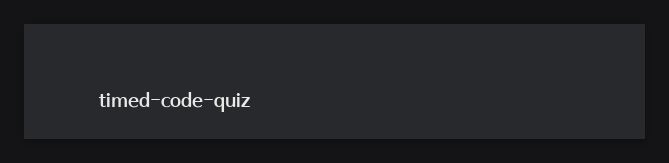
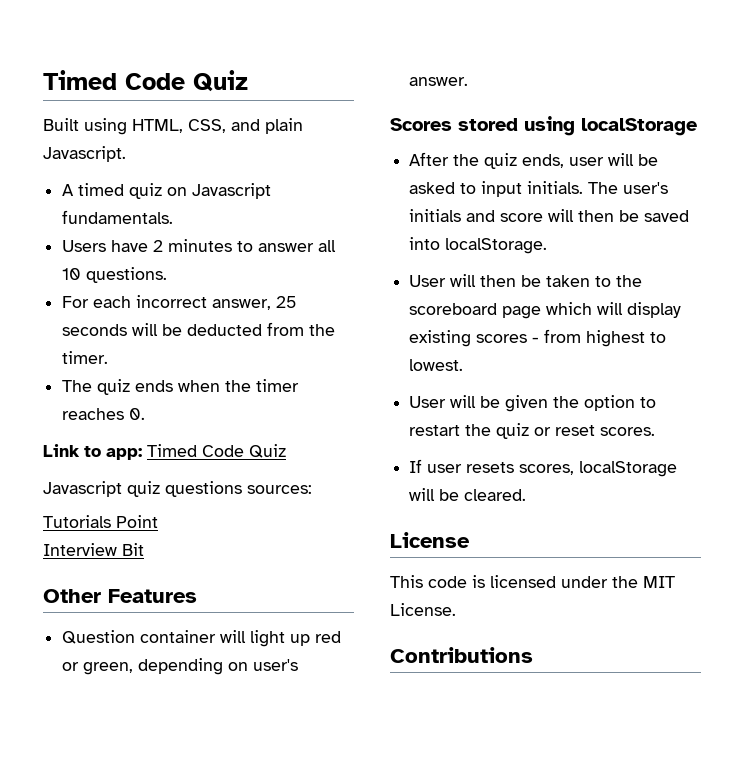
[99,92,250,112] timed-code-quiz -> [43,70,248,92] [43,118,303,135] [43,146,126,162] [62,183,272,199] [62,210,174,224] [62,239,337,252] [62,267,168,283] [62,295,298,310] [62,322,336,336] [62,351,109,364] [62,379,300,395] [62,408,146,420] [43,444,286,460] [43,481,312,497] [43,515,158,528] [43,543,144,556] [43,589,197,603] [62,630,342,647] [62,658,299,675] [409,77,469,86] [390,116,697,136] [409,152,659,169] [409,181,669,197] [409,209,690,222] [409,237,548,254] [409,274,643,287] [409,302,682,319] [409,329,667,347] [409,359,464,371] [409,395,657,412] [409,423,656,439] [409,459,678,477] [409,488,527,501] [390,532,470,548] [390,575,675,588] [390,603,456,616] [390,647,533,663] Timed Code Quiz // Built using HTML, CSS, and plain Javascript. // A timed quiz on Javascript fundamentals. // Users have 2 minutes to answer all 10 questions. // For each incorrect answer, 25 seconds will be deducted from the timer. // The quiz ends when the timer reaches 0. // Link to app: Timed Code Quiz // Javascript quiz questions sources: // Tutorials Point // Interview Bit // Other Features // Question container will light up red or green, depending on user's answer. // Scores stored using localStorage // After the quiz ends, user will be asked to input initials. The user's initials and score will then be saved into localStorage. // User will then be taken to the scoreboard page which will display existing scores - from highest to lowest. // User will be given the option to restart the quiz or reset scores. // If user resets scores, localStorage will be cleared. // License // This code is licensed under the MIT License. // Contributions

